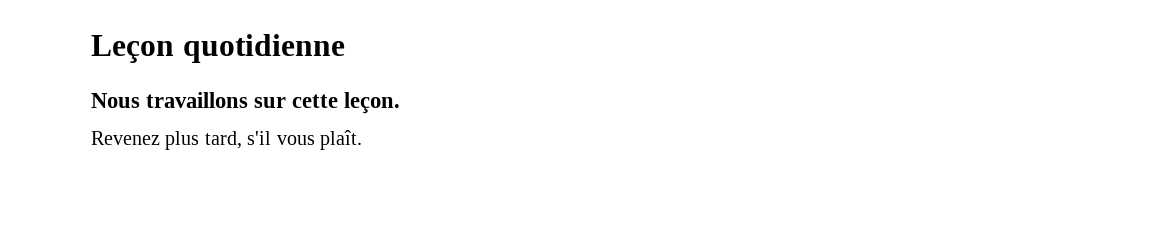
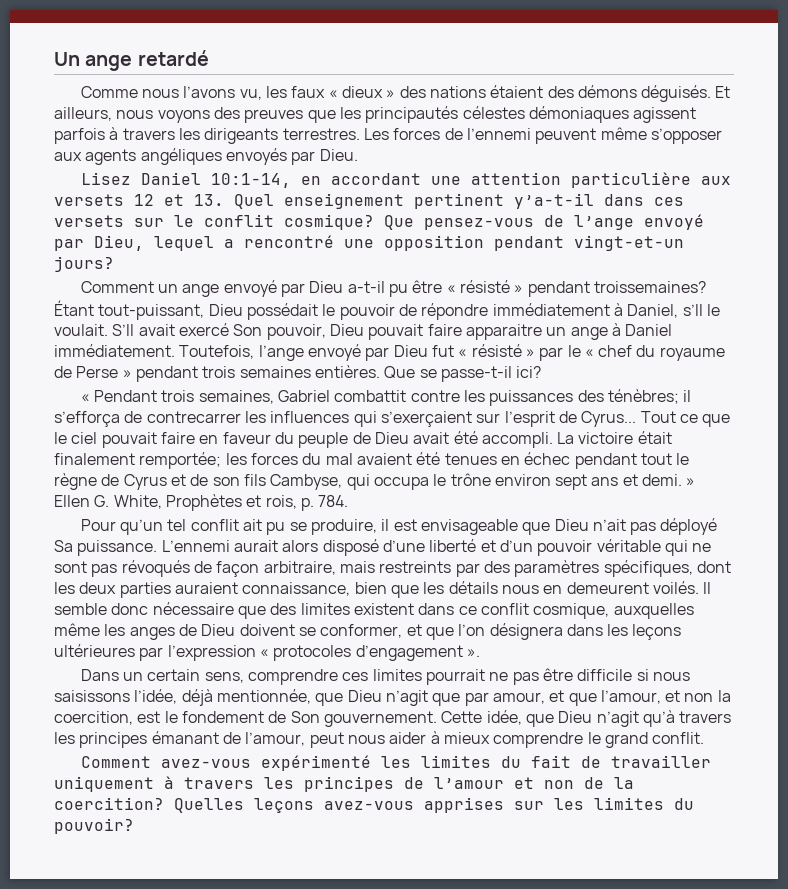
[91,34,345,63] [91,92,401,114] [91,130,362,150] Leçon quotidienne // Nous travaillons sur cette leçon. // Revenez plus tard, s'il vous plaît. -> [54,50,209,71] [80,85,731,102] [54,106,697,123] [54,127,722,144] [54,148,358,165] [80,172,731,188] [54,193,684,209] [54,214,704,230] [54,235,684,251] [54,256,114,272] [80,280,706,297] [54,300,720,320] [54,323,673,340] [54,344,725,361] [54,365,542,382] [80,389,692,406] [54,411,731,427] [54,431,672,448] [54,452,690,469] [54,473,696,490] [54,494,349,511] [80,518,718,535] [54,539,712,556] [54,560,731,577] [54,581,712,598] [54,602,694,619] [54,623,682,640] [54,644,480,661] [80,668,690,685] [54,689,731,706] [54,710,732,727] [54,731,705,748] [80,755,711,771] [54,776,634,792] [54,797,694,813] [54,818,134,834] Un ange retardé // Comme nous l’avons vu, les faux « dieux » des nations étaient des démons déguisés. Et ailleurs, nous voyons des preuves que les principautés célestes démoniaques agissent parfois à travers les dirigeants terrestres. Les forces de l’ennemi peuvent même s’opposer aux agents angéliques envoyés par Dieu. // Lisez Daniel 10:1-14, en accordant une attention particulière aux versets 12 et 13. Quel enseignement pertinent y’a-t-il dans ces versets sur le conflit cosmique? Que pensez-vous de l’ange envoyé par Dieu, lequel a rencontré une opposition pendant vingt-et-un jours? // Comment un ange envoyé par Dieu a-t-il pu être « résisté » pendant troissemaines? Étant tout-puissant, Dieu possédait le pouvoir de répondre immédiatement à Daniel, s’Il le voulait. S’Il avait exercé Son pouvoir, Dieu pouvait faire apparaitre un ange à Daniel immédiatement. Toutefois, l’ange envoyé par Dieu fut « résisté » par le « chef du royaume de Perse » pendant trois semaines entières. Que se passe-t-il ici? // « Pendant trois semaines, Gabriel combattit contre les puissances des ténèbres; il s’efforça de contrecarrer les influences qui s’exerçaient sur l’esprit de Cyrus... Tout ce que le ciel pouvait faire en faveur du peuple de Dieu avait été accompli. La victoire était finalement remportée; les forces du mal avaient été tenues en échec pendant tout le règne de Cyrus et de son fils Cambyse, qui occupa le trône environ sept ans et demi. » Ellen G. White, Prophètes et rois, p. 784. // Pour qu’un tel conflit ait pu se produire, il est envisageable que Dieu n’ait pas déployé Sa puissance. L’ennemi aurait alors disposé d’une liberté et d’un pouvoir véritable qui ne sont pas révoqués de façon arbitraire, mais restreints par des paramètres spécifiques, dont les deux parties auraient connaissance, bien que les détails nous en demeurent voilés. Il semble donc nécessaire que des limites existent dans ce conflit cosmique, auxquelles même les anges de Dieu doivent se conformer, et que l’on désignera dans les leçons ultérieures par l’expression « protocoles d’engagement ». // Dans un certain sens, comprendre ces limites pourrait ne pas être difficile si nous saisissons l’idée, déjà mentionnée, que Dieu n’agit que par amour, et que l’amour, et non la coercition, est le fondement de Son gouvernement. Cette idée, que Dieu n’agit qu’à travers les principes émanant de l’amour, peut nous aider à mieux comprendre le grand conflit. // Comment avez-vous expérimenté les limites du fait de travailler uniquement à travers les principes de l’amour et non de la coercition? Quelles leçons avez-vous apprises sur les limites du pouvoir?

